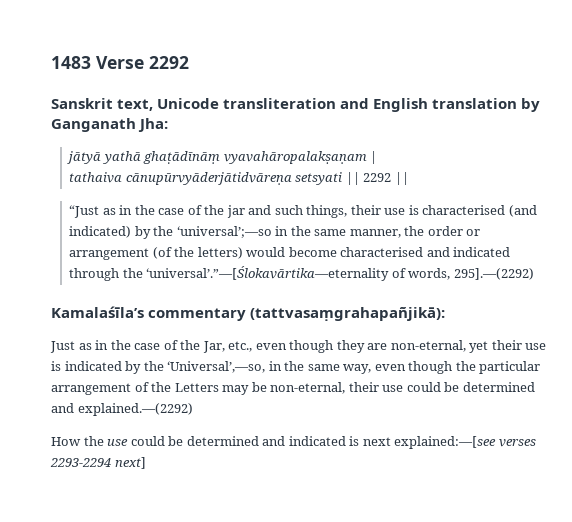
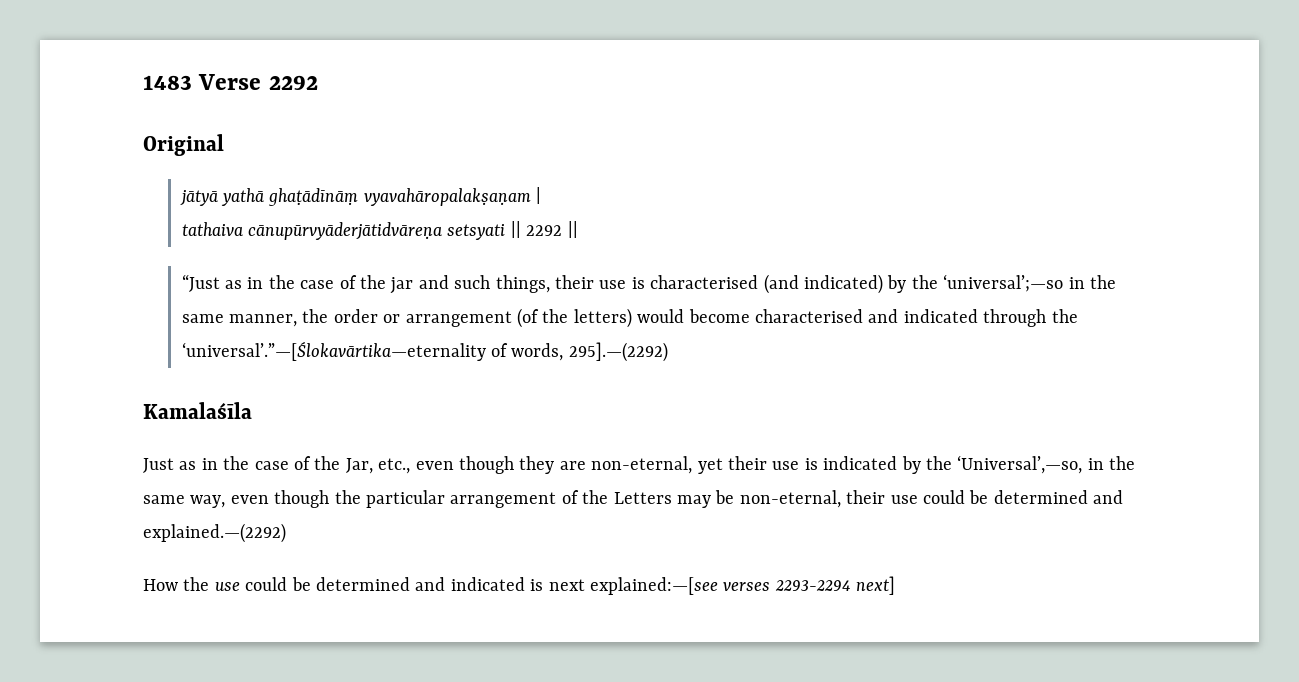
[51,98,541,112] [51,118,169,132] Sanskrit text, Unicode transliteration and English translation by Ganganath Jha: -> [143,134,224,156] Original
[51,306,446,321] Kamalaśīla’s commentary (tattvasaṃgrahapañjikā): -> [143,402,252,419] Kamalaśīla

